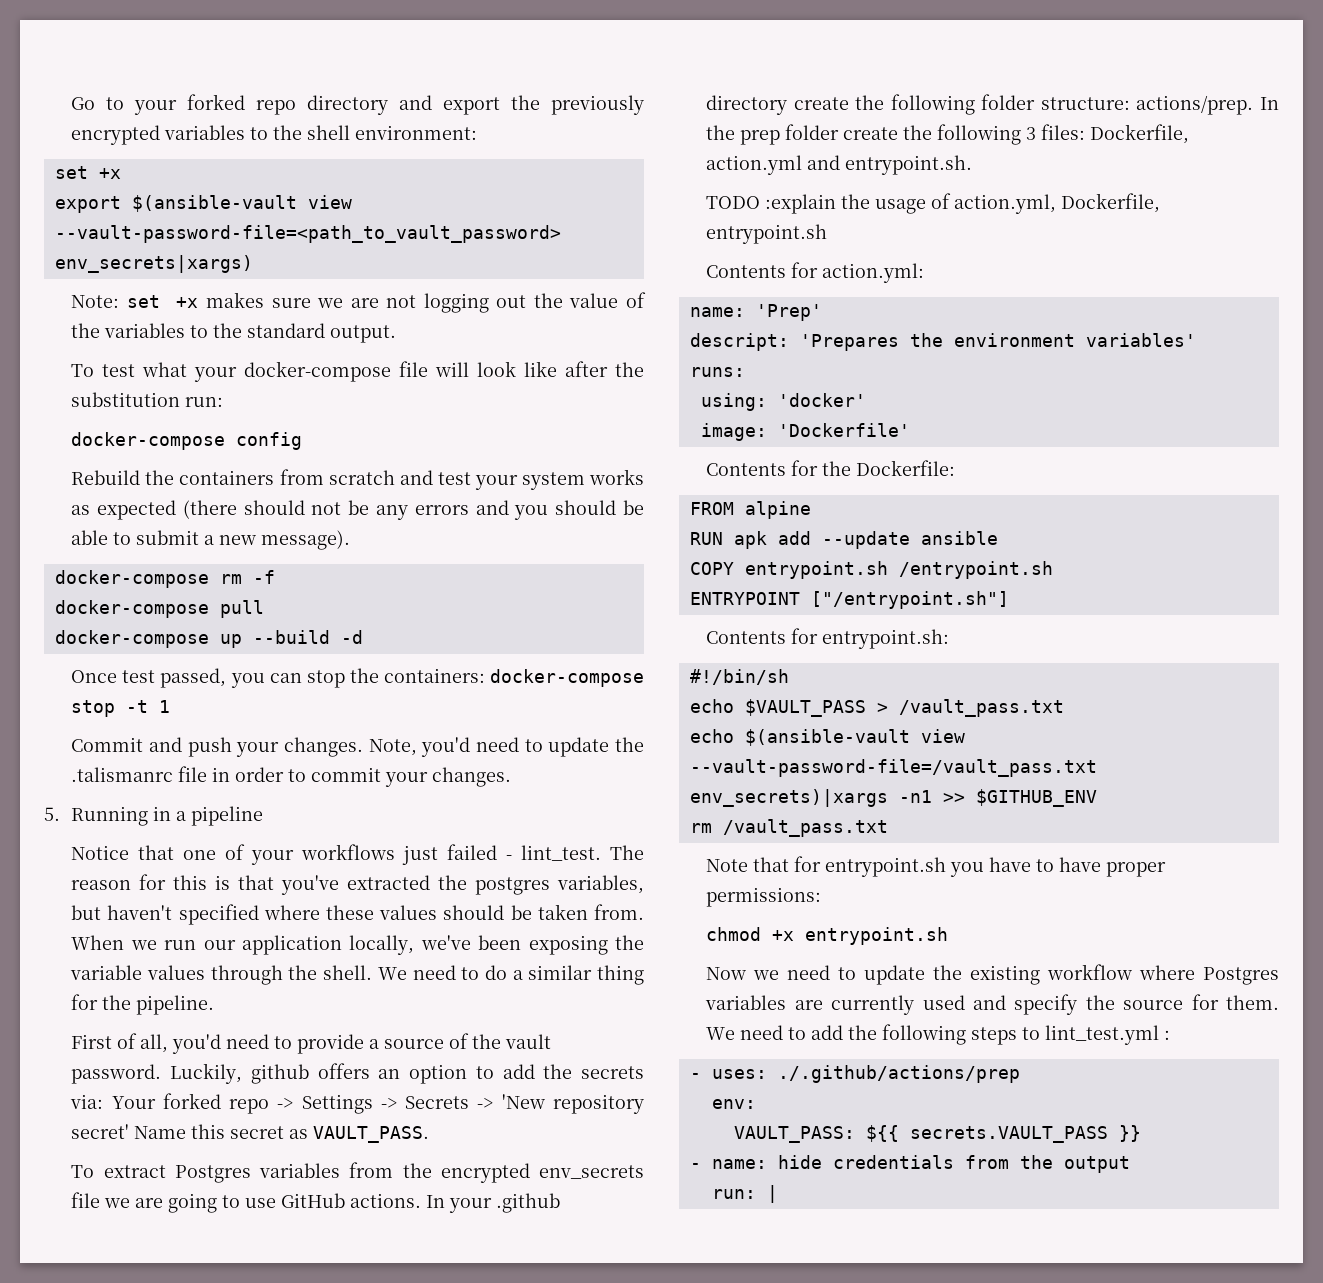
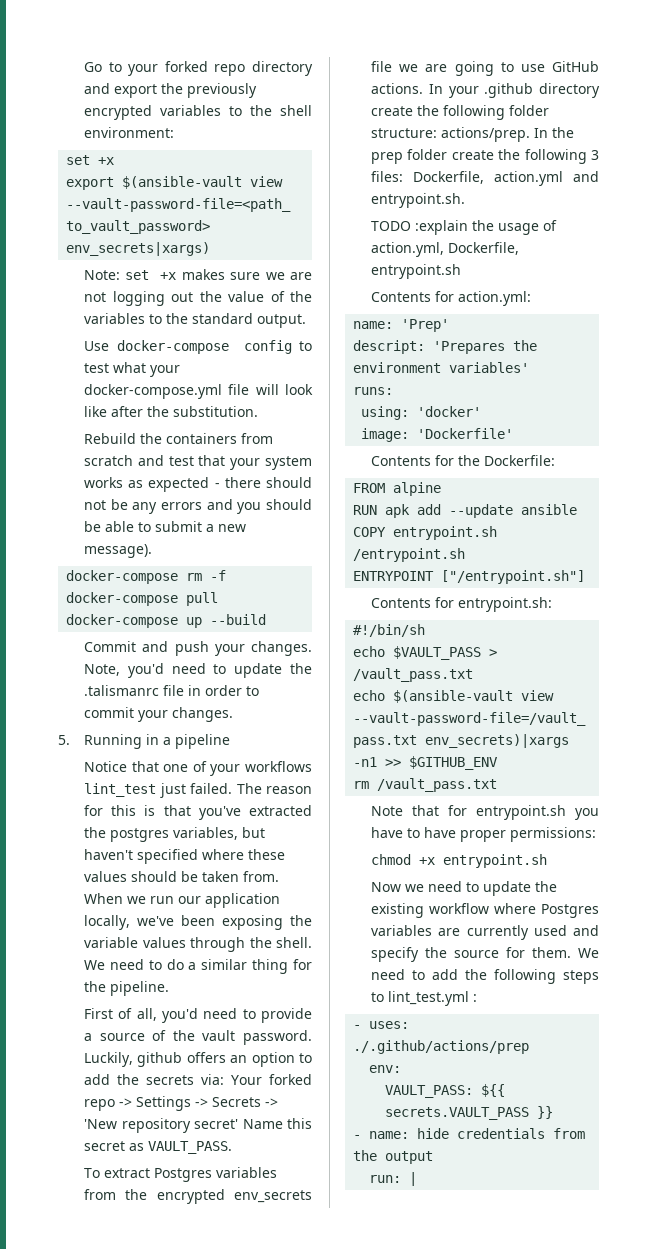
[71,364,95,377] To -> [84,340,312,354] Use docker-compose config to
[244,361,392,382] docker-compose -> [84,384,223,399] docker-compose.yml
[71,392,224,407] [71,432,303,450] substitution run: // docker-compose config -> [173,406,259,417] substitution.
(471, 478) none -> [198,455,226,466] that
[182,500,237,519] (there -> [214,477,261,488] - there
[340,630,363,644] [71,668,644,688] [71,700,171,717] -d // Once test passed, you can stop the containers: docker-compose stop -t 1 -> (267, 619) none
[402,844,602,865] just failed - lint_test. -> [84,783,233,798] lint_test just failed.

